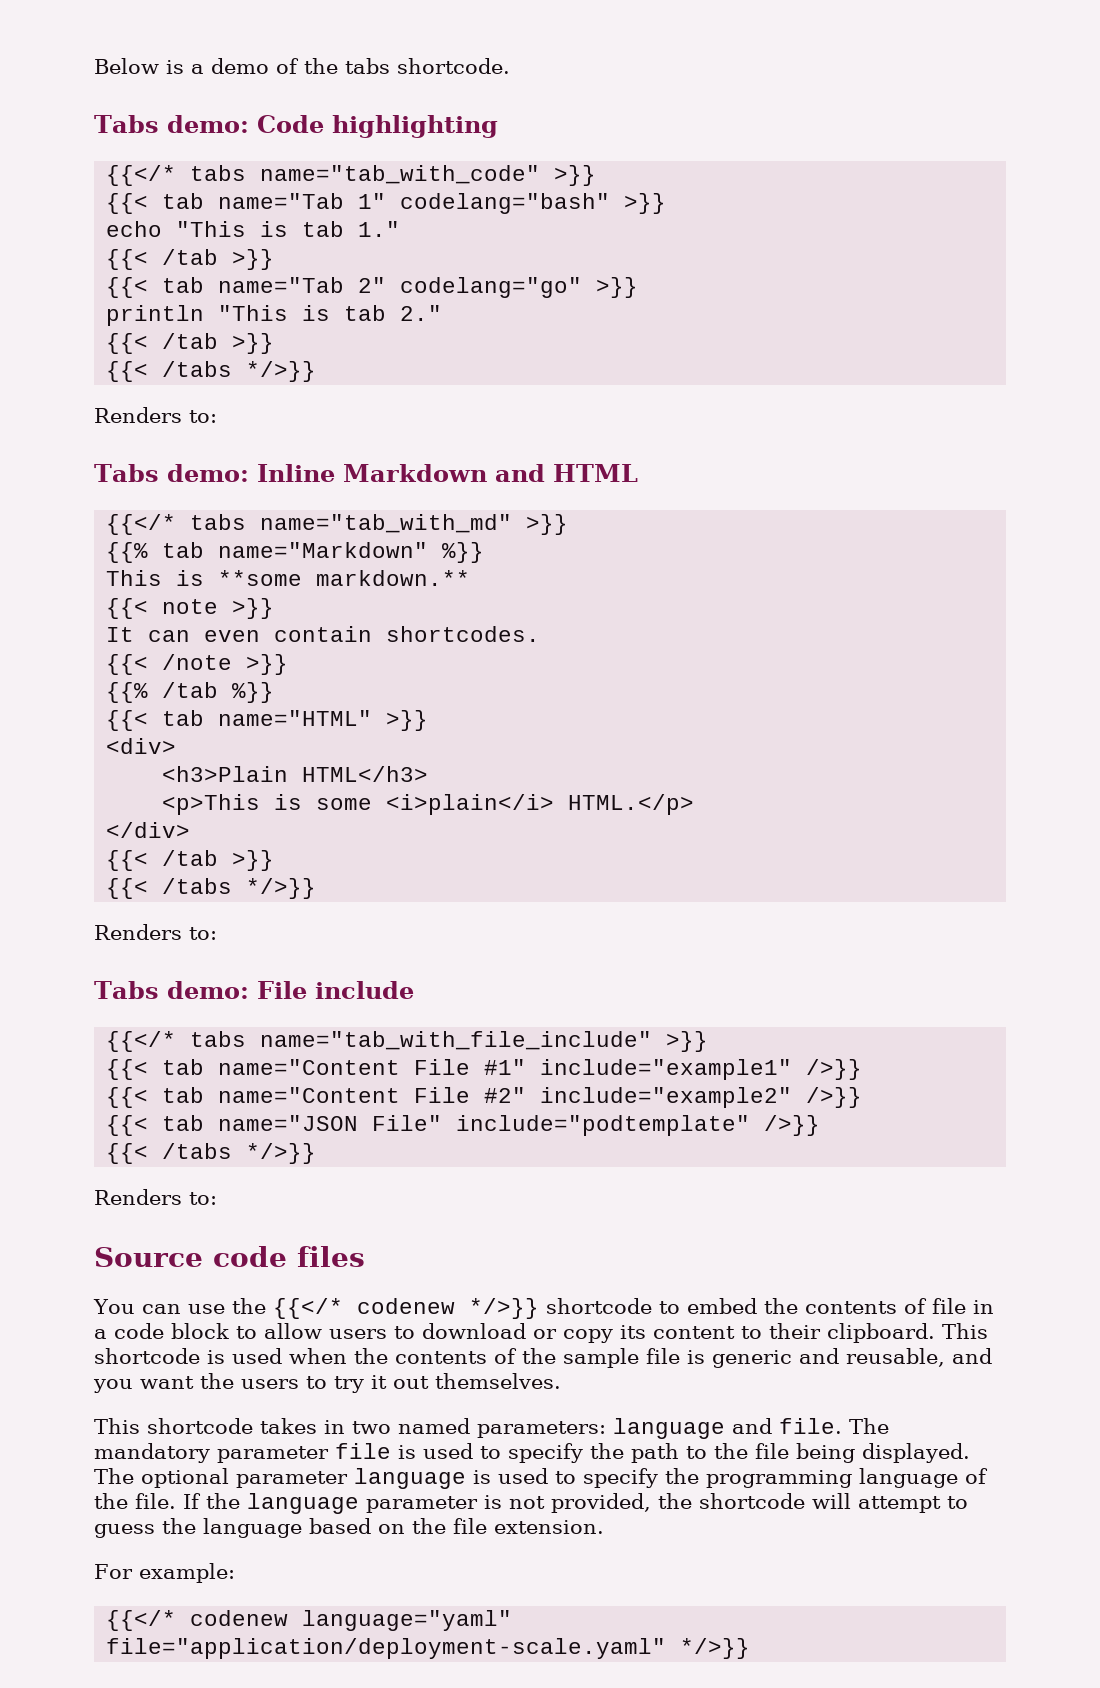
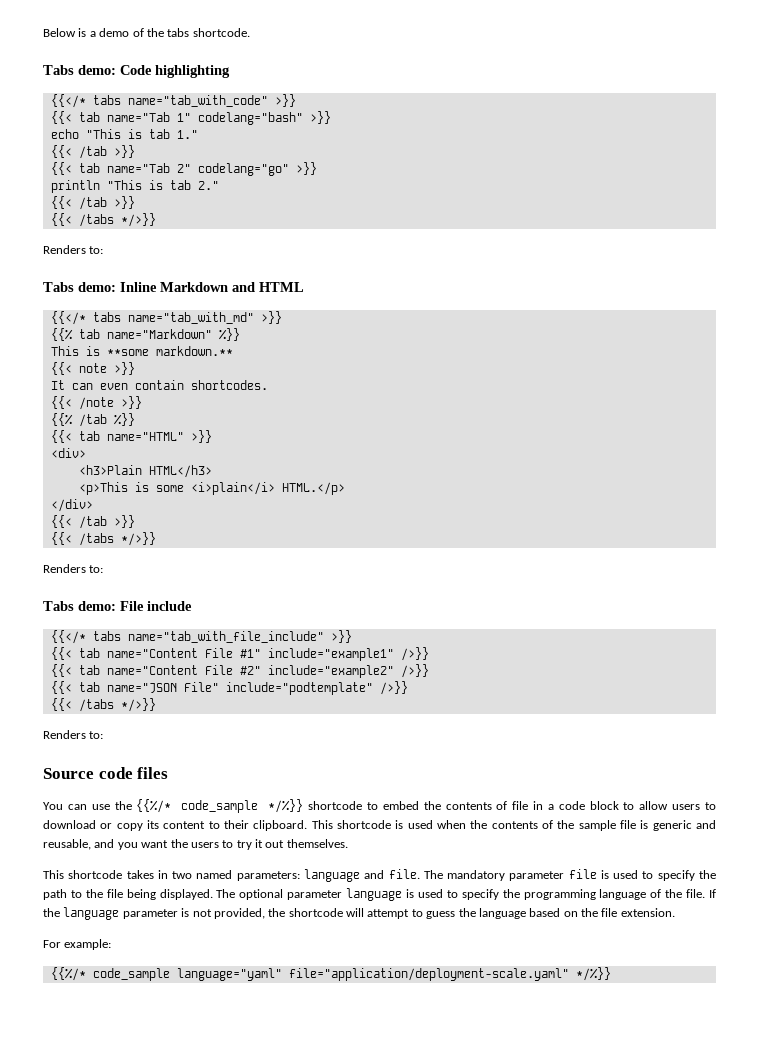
[272,1298,539,1319] {{</* codenew */>}} -> [136,799,304,813] {{%/* code_sample */%}}
[106,1610,289,1631] {{</* codenew -> [50,967,170,981] {{%/* code_sample
[680,1638,751,1659] */>}} -> [575,967,611,981] */%}}

